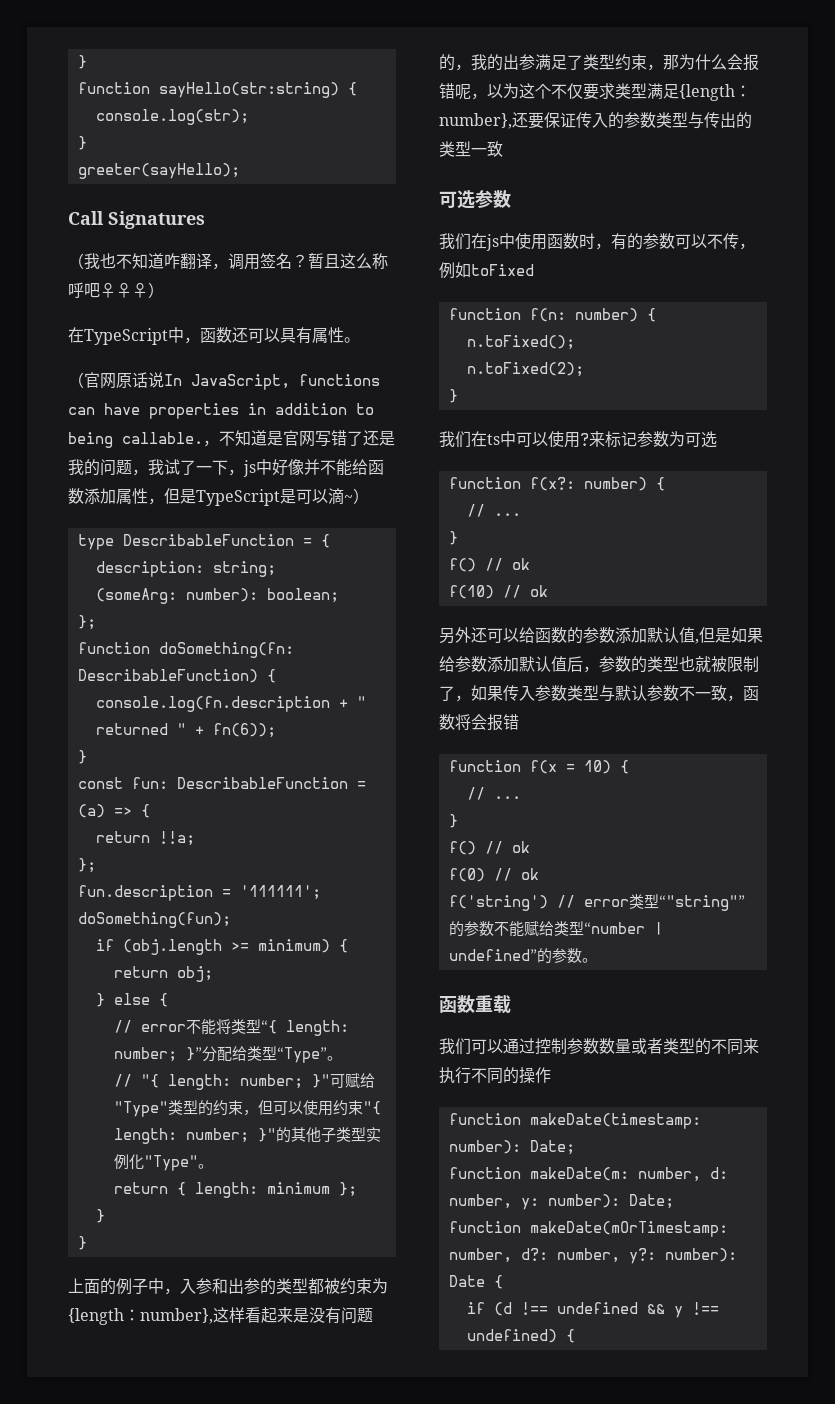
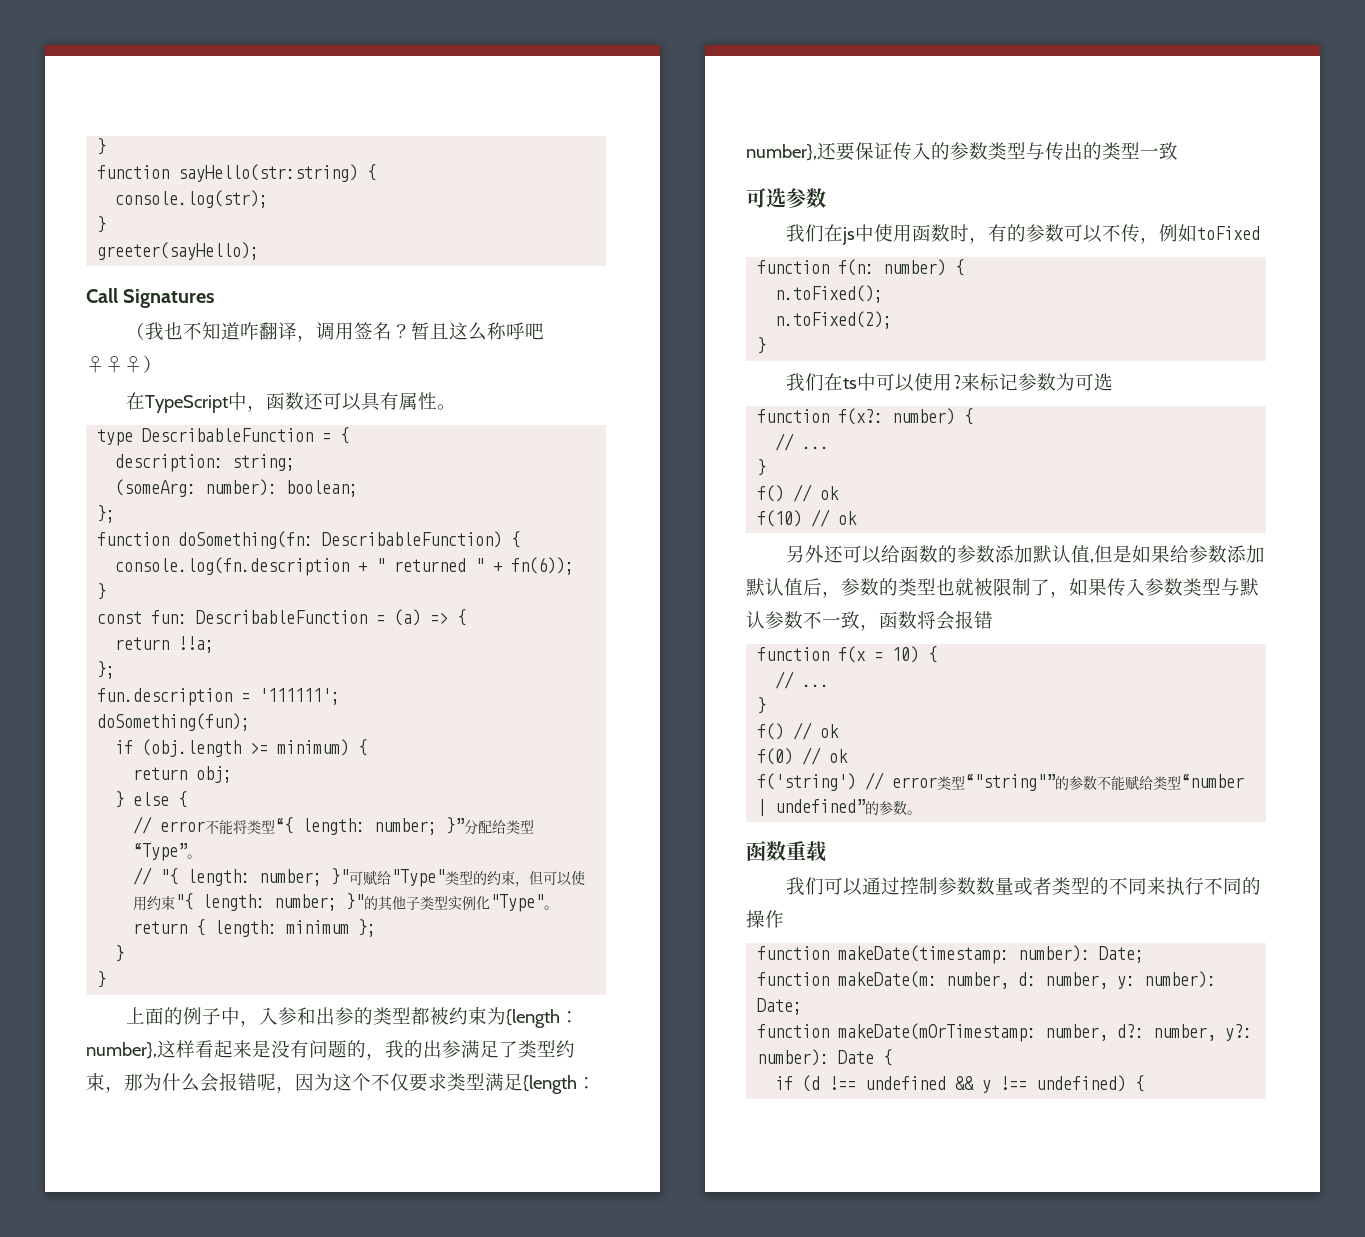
[68,372,380,390] [68,403,374,419] [68,430,395,448] [68,459,384,477] [68,488,369,506] // （官网原话说In JavaScript, functions can have properties in addition to being callable.，不知道是官网写错了还是我的问题，我试了一下，js中好像并不能给函数添加属性，但是TypeScript是可以滴~） -> (457, 407) none
[487,84,503,98] 以 -> [295,1073,314,1091] 因

